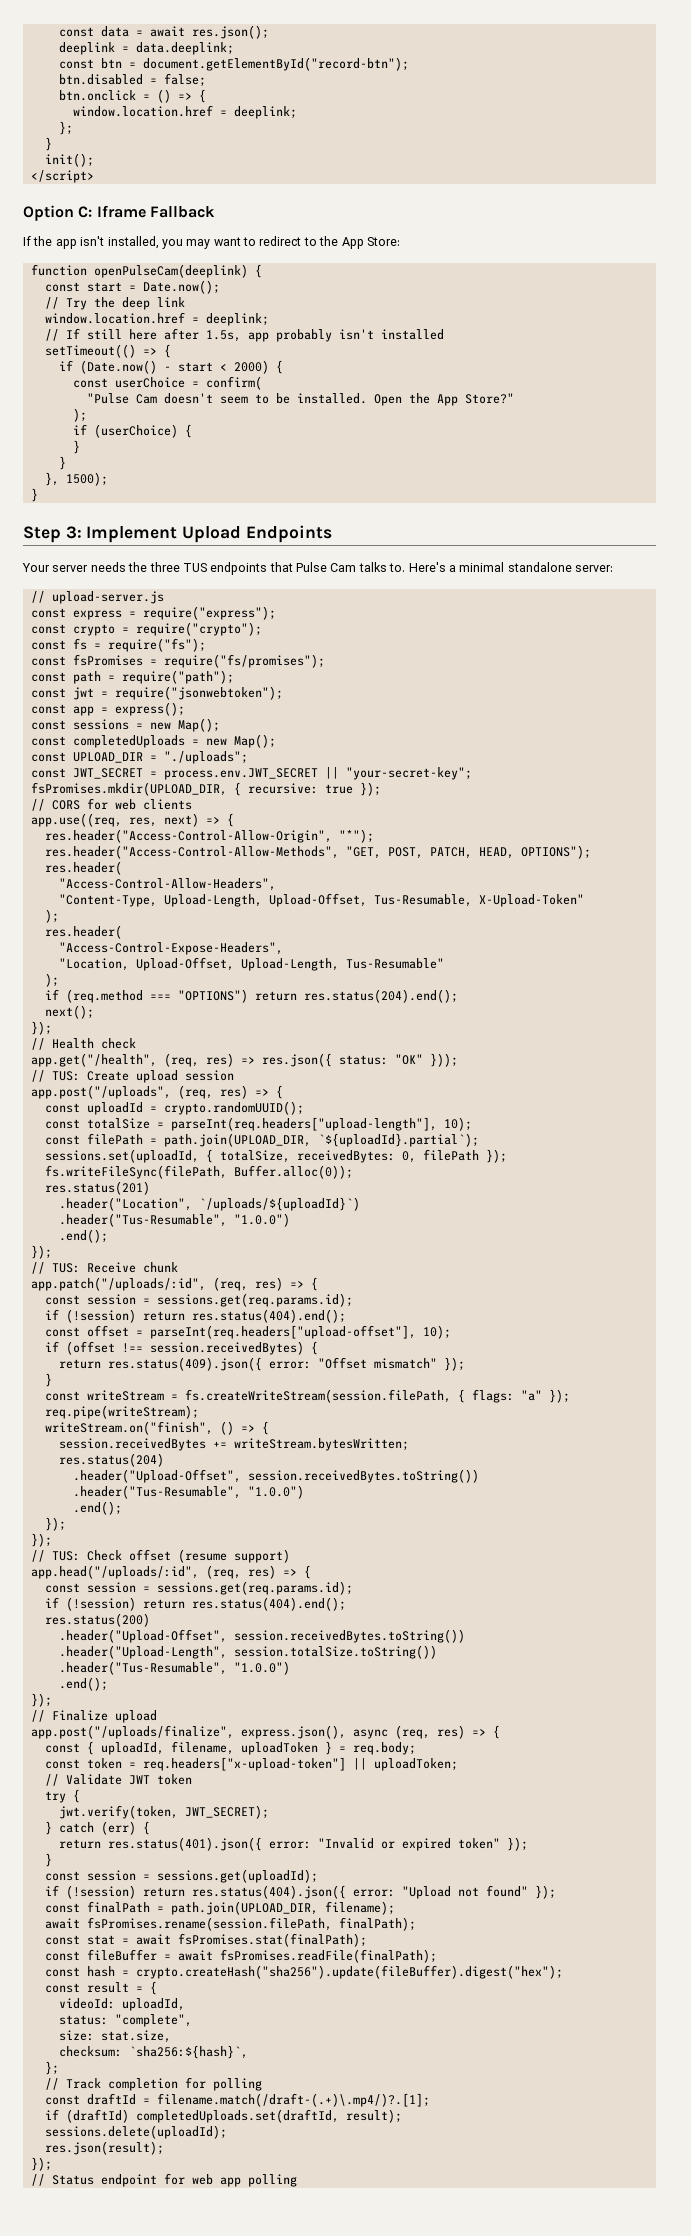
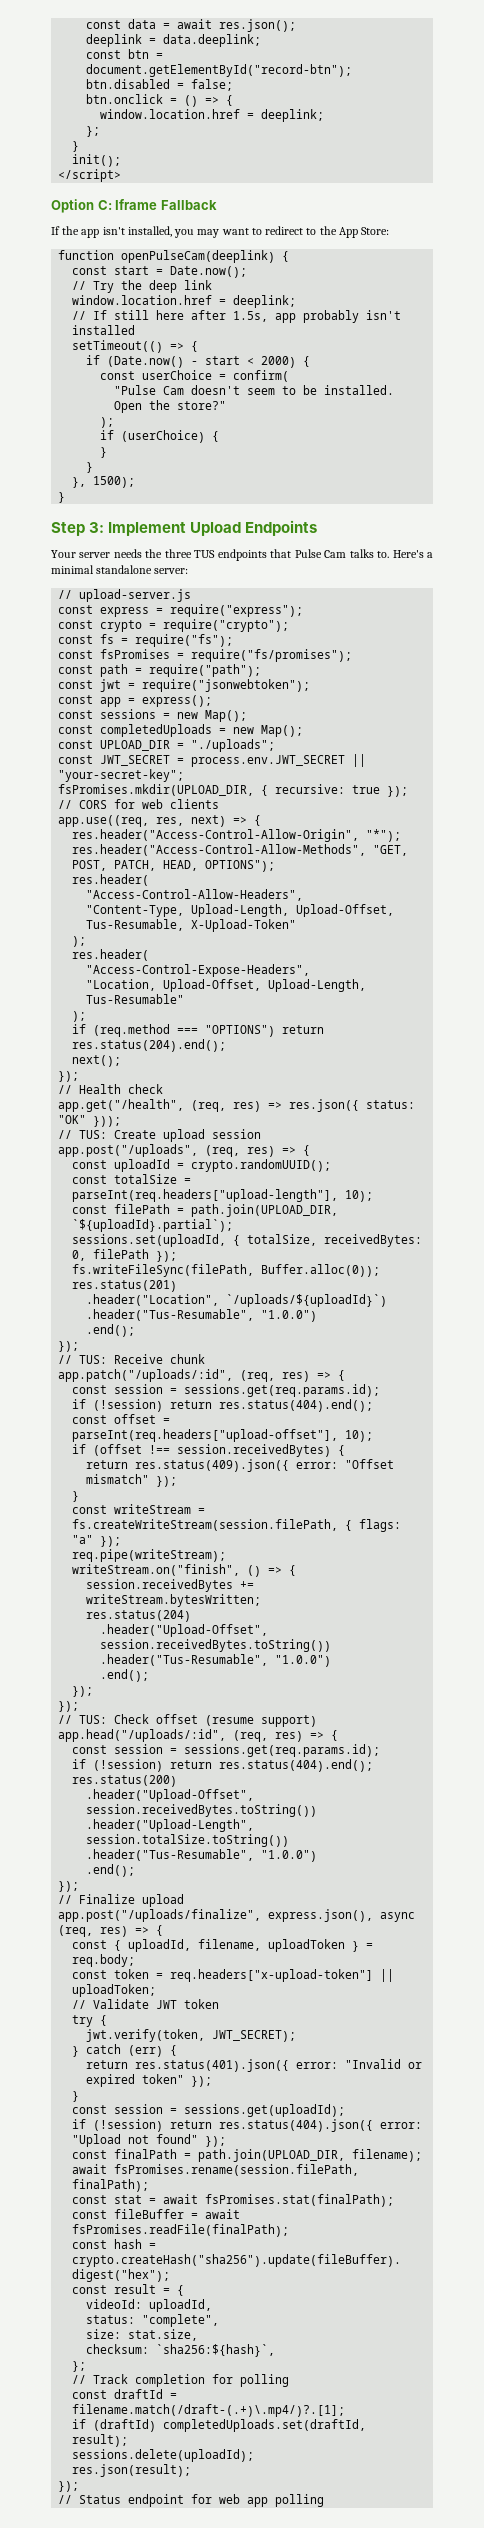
[436,393,514,406] App Store?" -> [177,401,227,410] store?"

